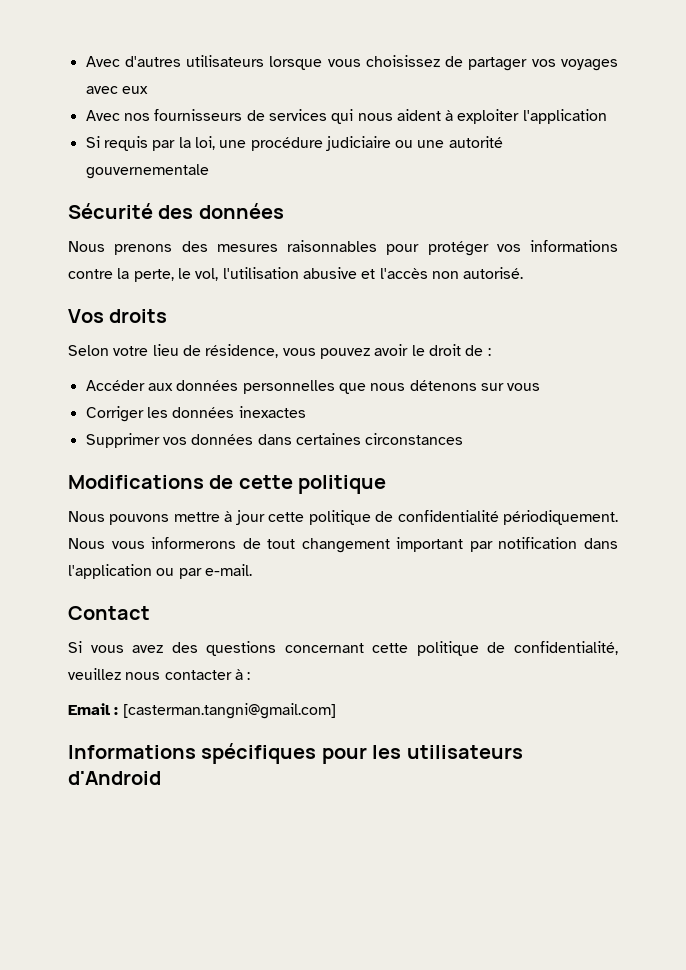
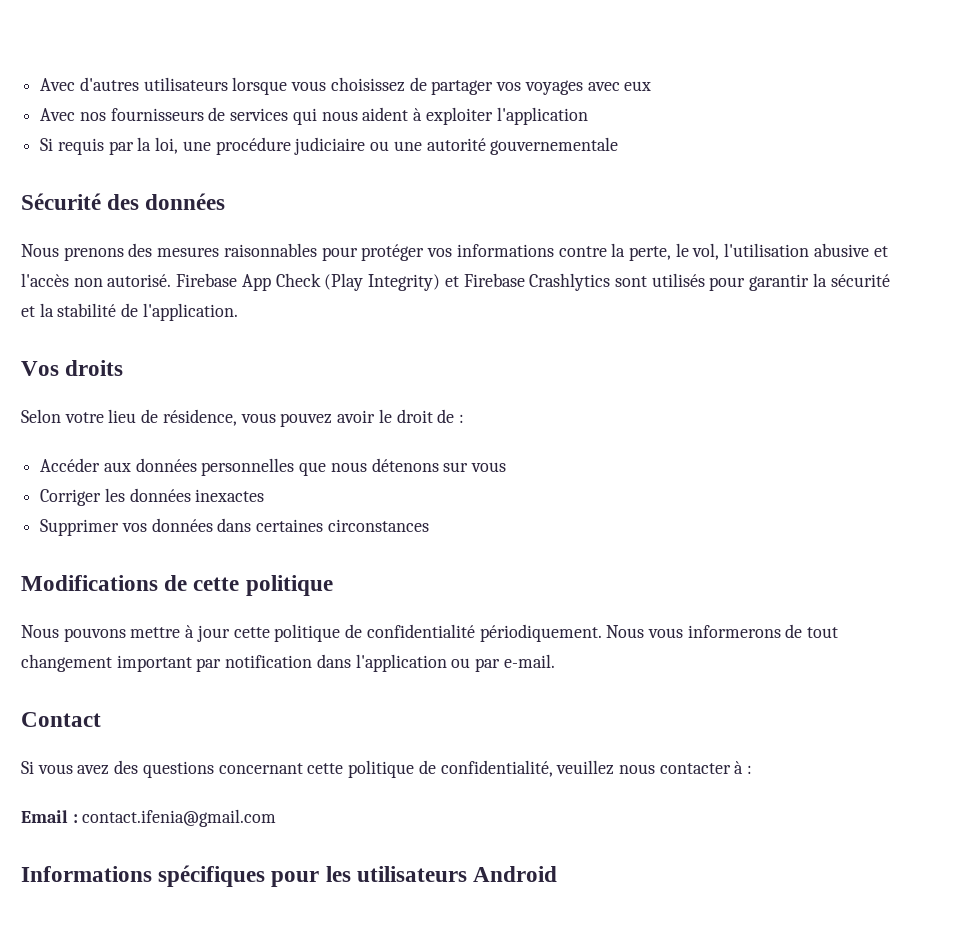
(524, 273) none -> [176,273,890,291] [21,303,238,321] Firebase App Check (Play Integrity) et Firebase Crashlytics sont utilisés pour garantir la sécurité et la stabilité de l'application.
[122,703,336,719] [casterman.tangni@gmail.com] -> [82,809,277,827] contact.ifenia@gmail.com
[68,771,161,785] d'Android -> [473,866,558,882] Android

